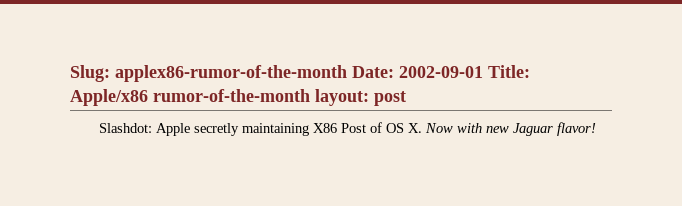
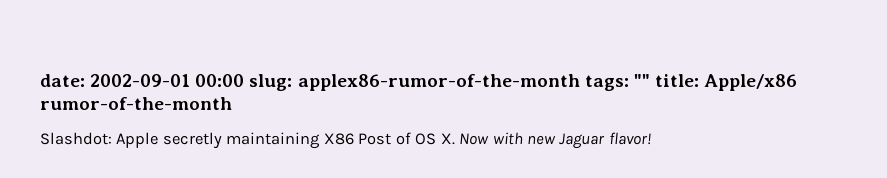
[70,65,530,82] Slug: applex86-rumor-of-the-month Date: 2002-09-01 Title: -> [40,74,699,91] date: 2002-09-01 00:00 slug: applex86-rumor-of-the-month tags: "" title:
[315,89,406,106] layout: post -> (232, 103) none

